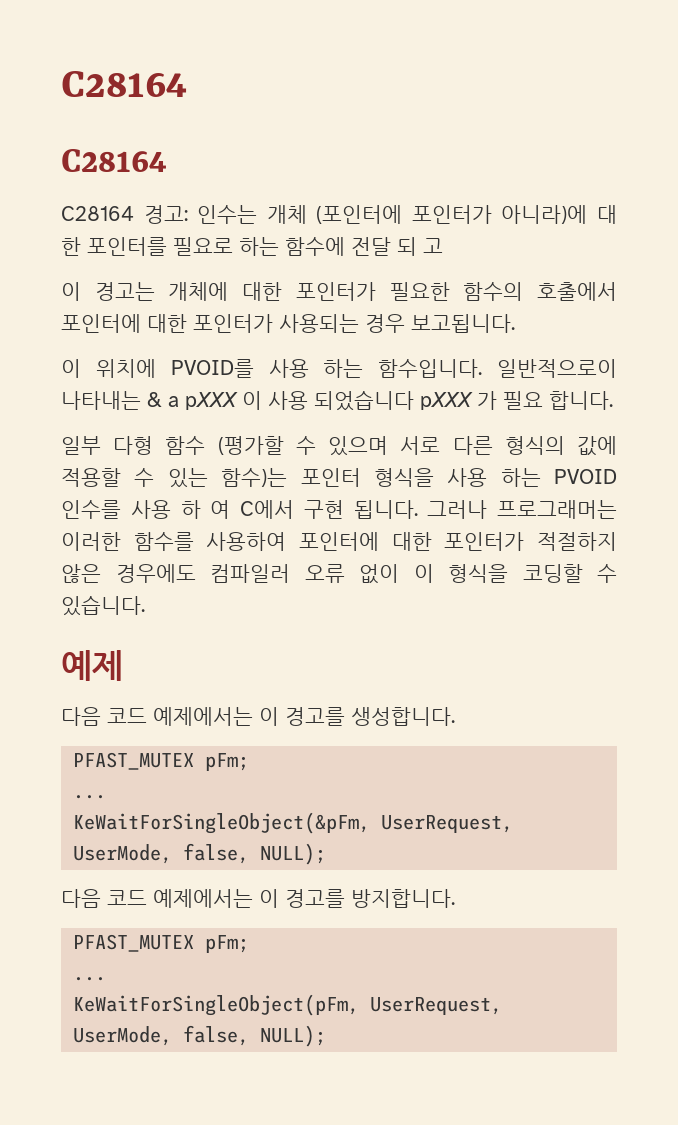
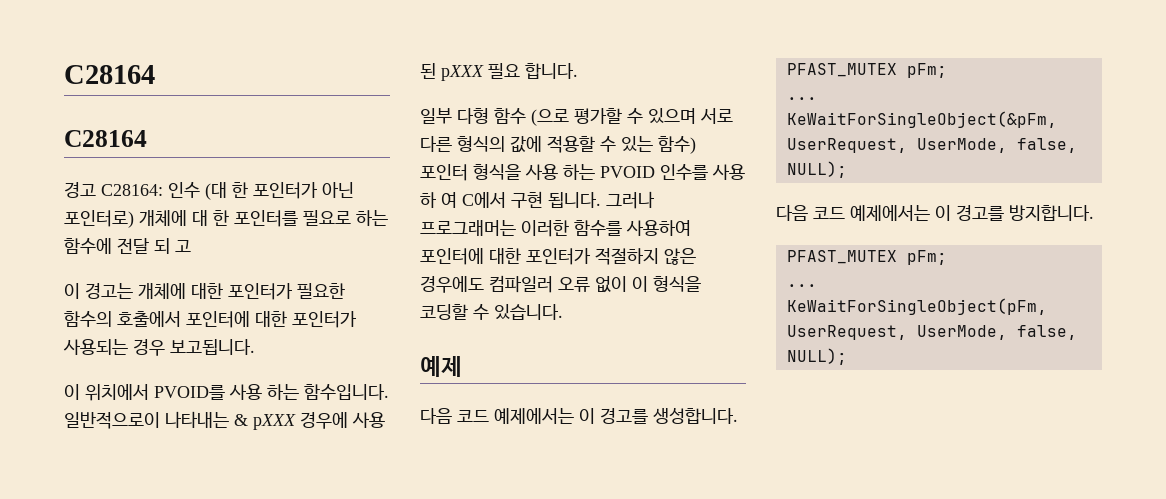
[61,205,588,224] C28164 경고: 인수는 개체 (포인터에 포인터가 아니라)에 -> [64,182,354,200] [64,210,187,228] 경고 C28164: 인수 (대 한 포인터가 아닌 포인터로) 개체에
[95,359,156,378] 위치에 -> [85,384,149,401] 위치에서
[168,390,497,411] a pXXX 이 사용 되었습니다 pXXX 가 -> [253,412,385,430] [420,63,484,81] pXXX 경우에 사용 된 pXXX
[217,436,284,455] (평가할 -> [531,108,622,126] (으로 평가할
[221,468,288,487] 함수)는 -> [658,136,696,154] 함수)

